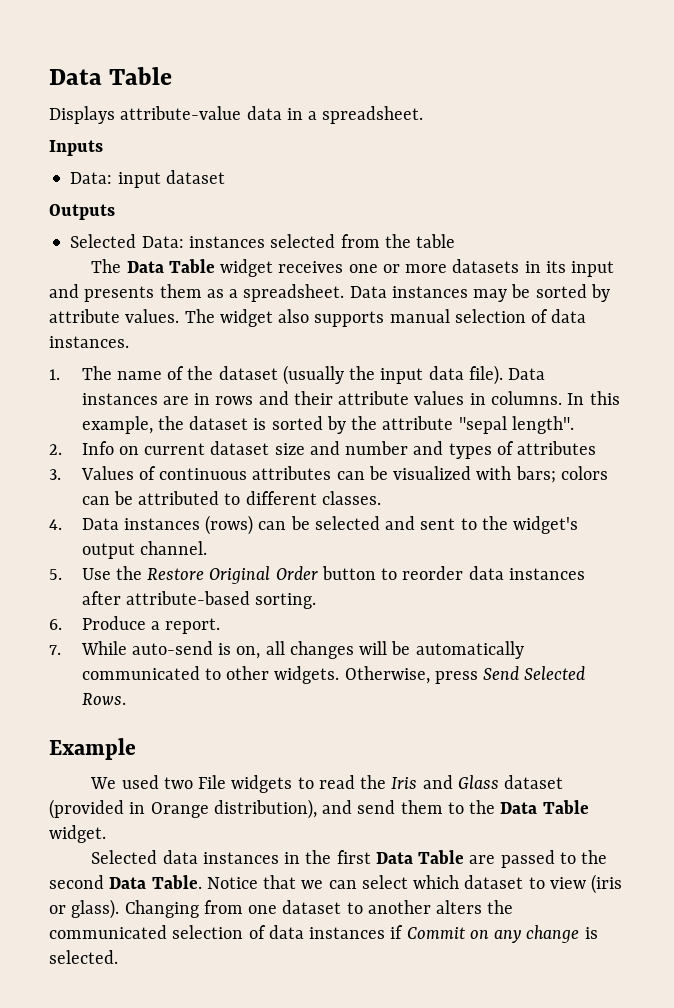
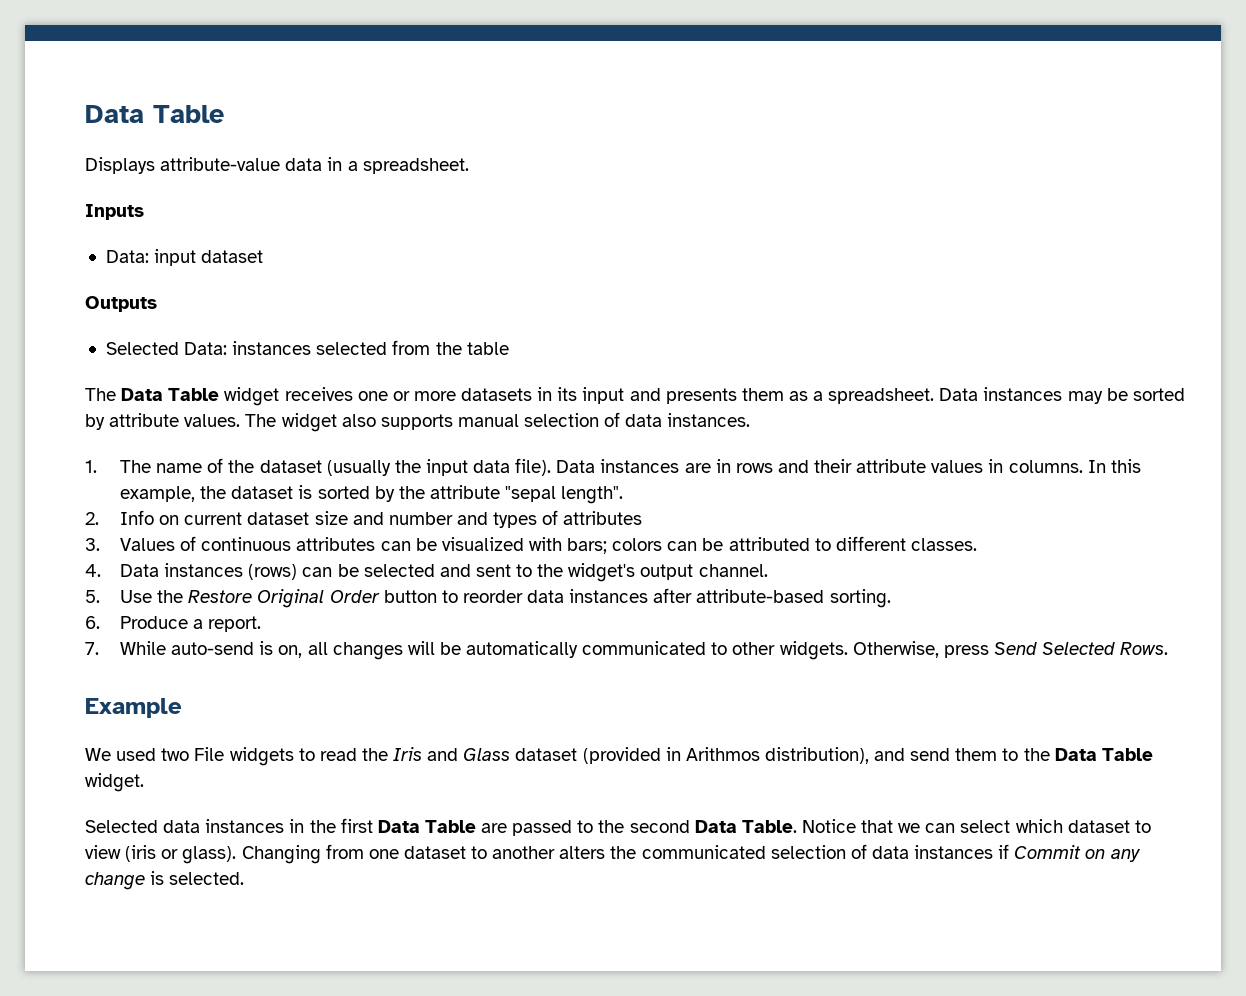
[150,802,209,818] Orange -> [685,747,760,761] Arithmos

